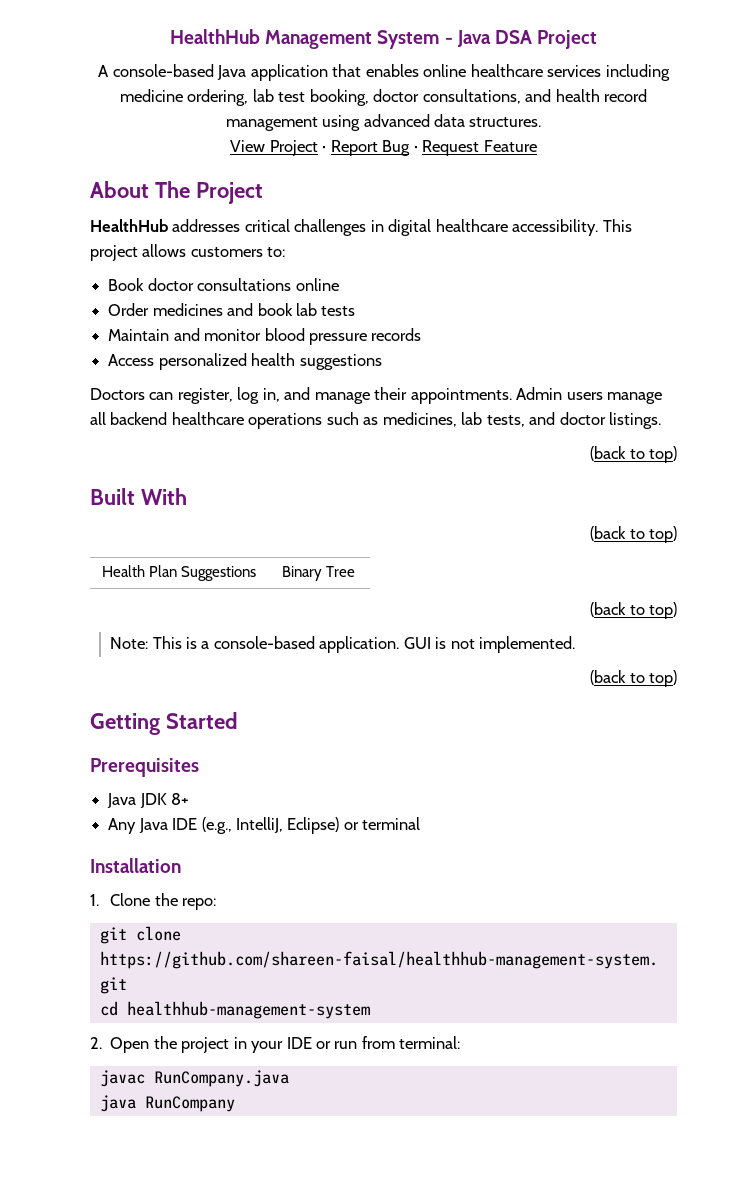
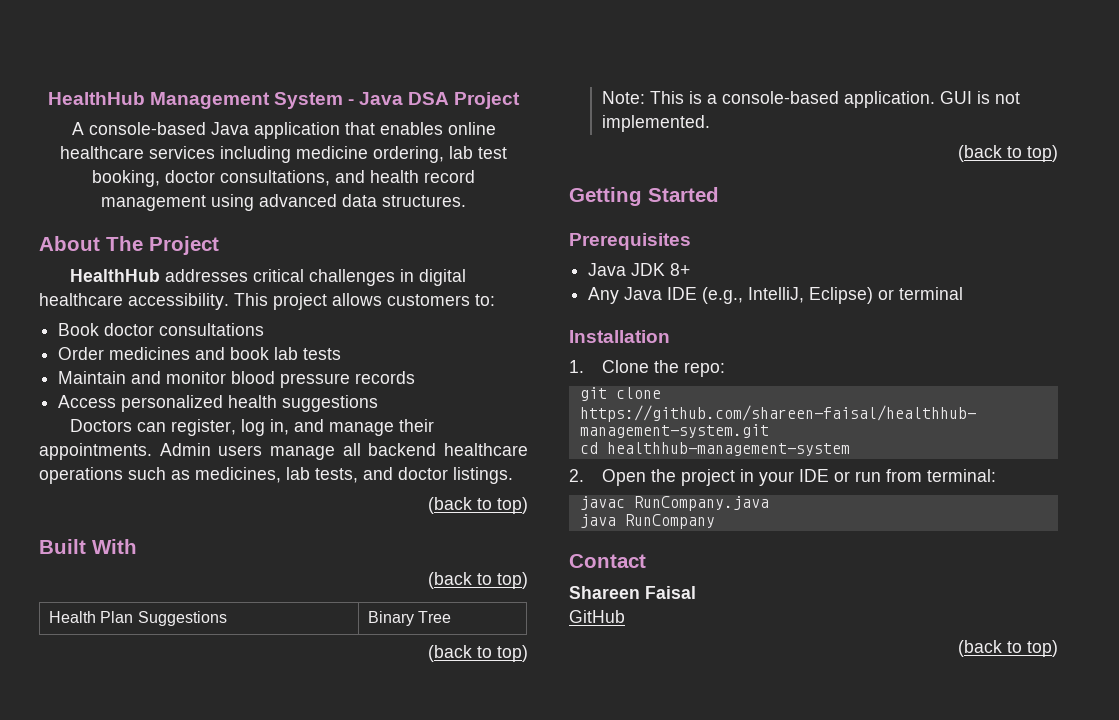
[230,140,537,156] // View Project · Report Bug · Request Feature -> (466, 201) none
[295,278,339,291] online -> (265, 329) none
(235, 1104) none -> [569,554,646,568] [569,586,696,599] [569,610,625,623] [958,640,1058,657] // Contact // Shareen Faisal // GitHub // (back to top)

